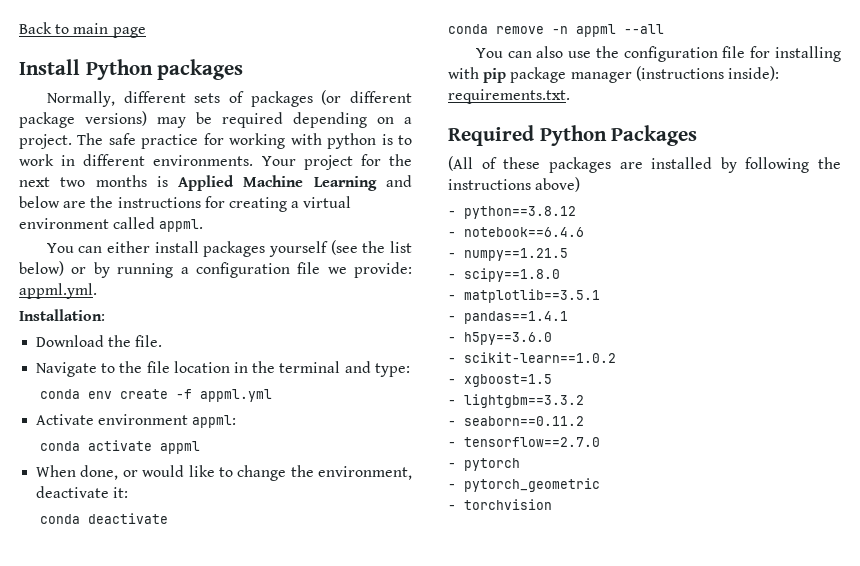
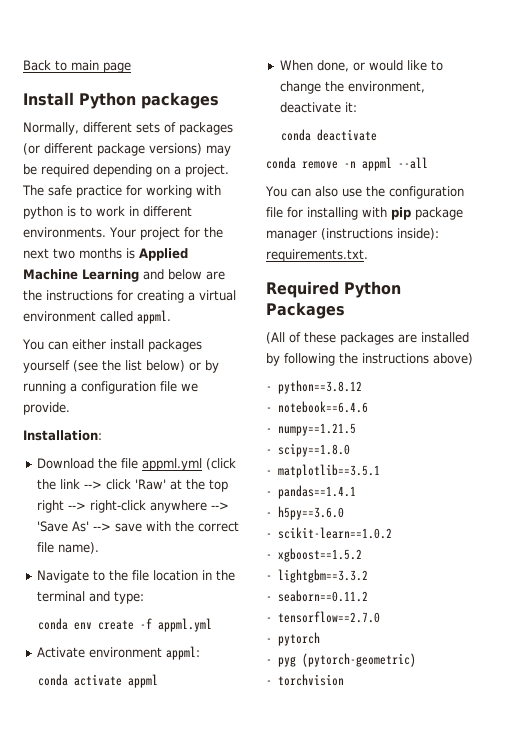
[354,262,412,278] [19,283,97,299] provide: appml.yml. -> [23,402,70,415] provide.
[135,335,163,347] file. -> [120,458,236,471] [36,479,228,492] [36,500,229,513] [36,521,239,532] [36,542,99,554] file appml.yml (click the link --> click 'Raw' at the top right --> right-click anywhere --> 'Save As' --> save with the correct file name).
[464,374,552,387] xgboost=1.5 -> [278,548,362,562] xgboost==1.5.2
[464,478,600,492] pytorch_geometric -> [278,653,416,667] pyg (pytorch-geometric)

